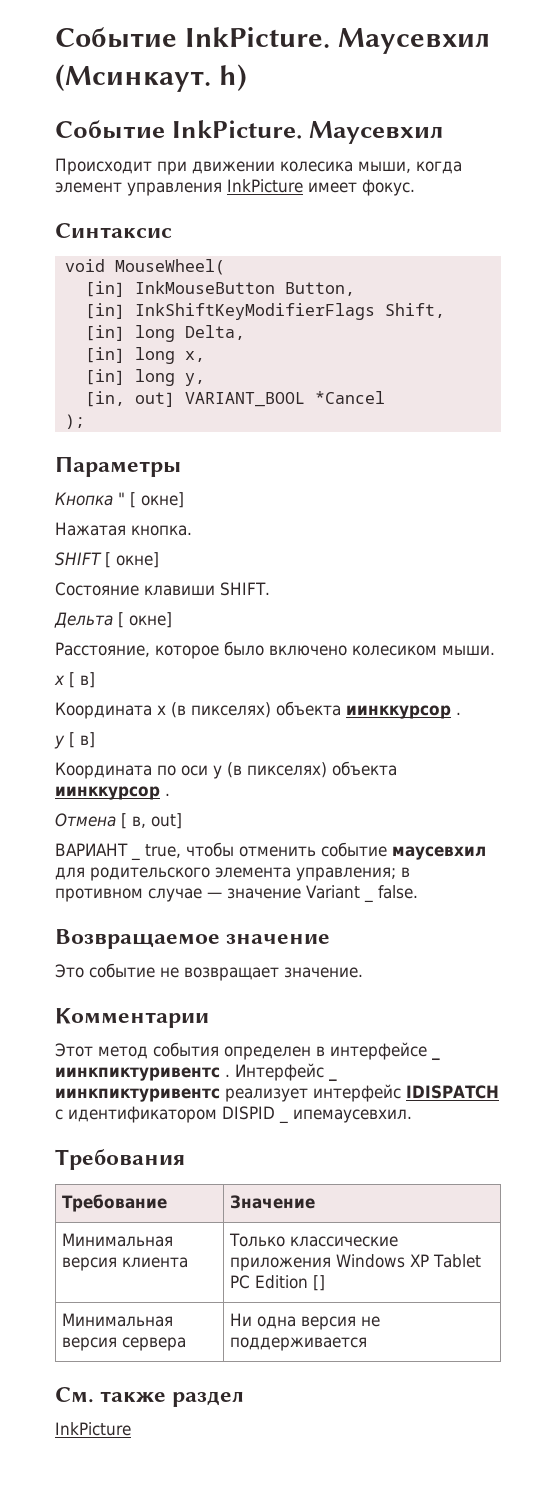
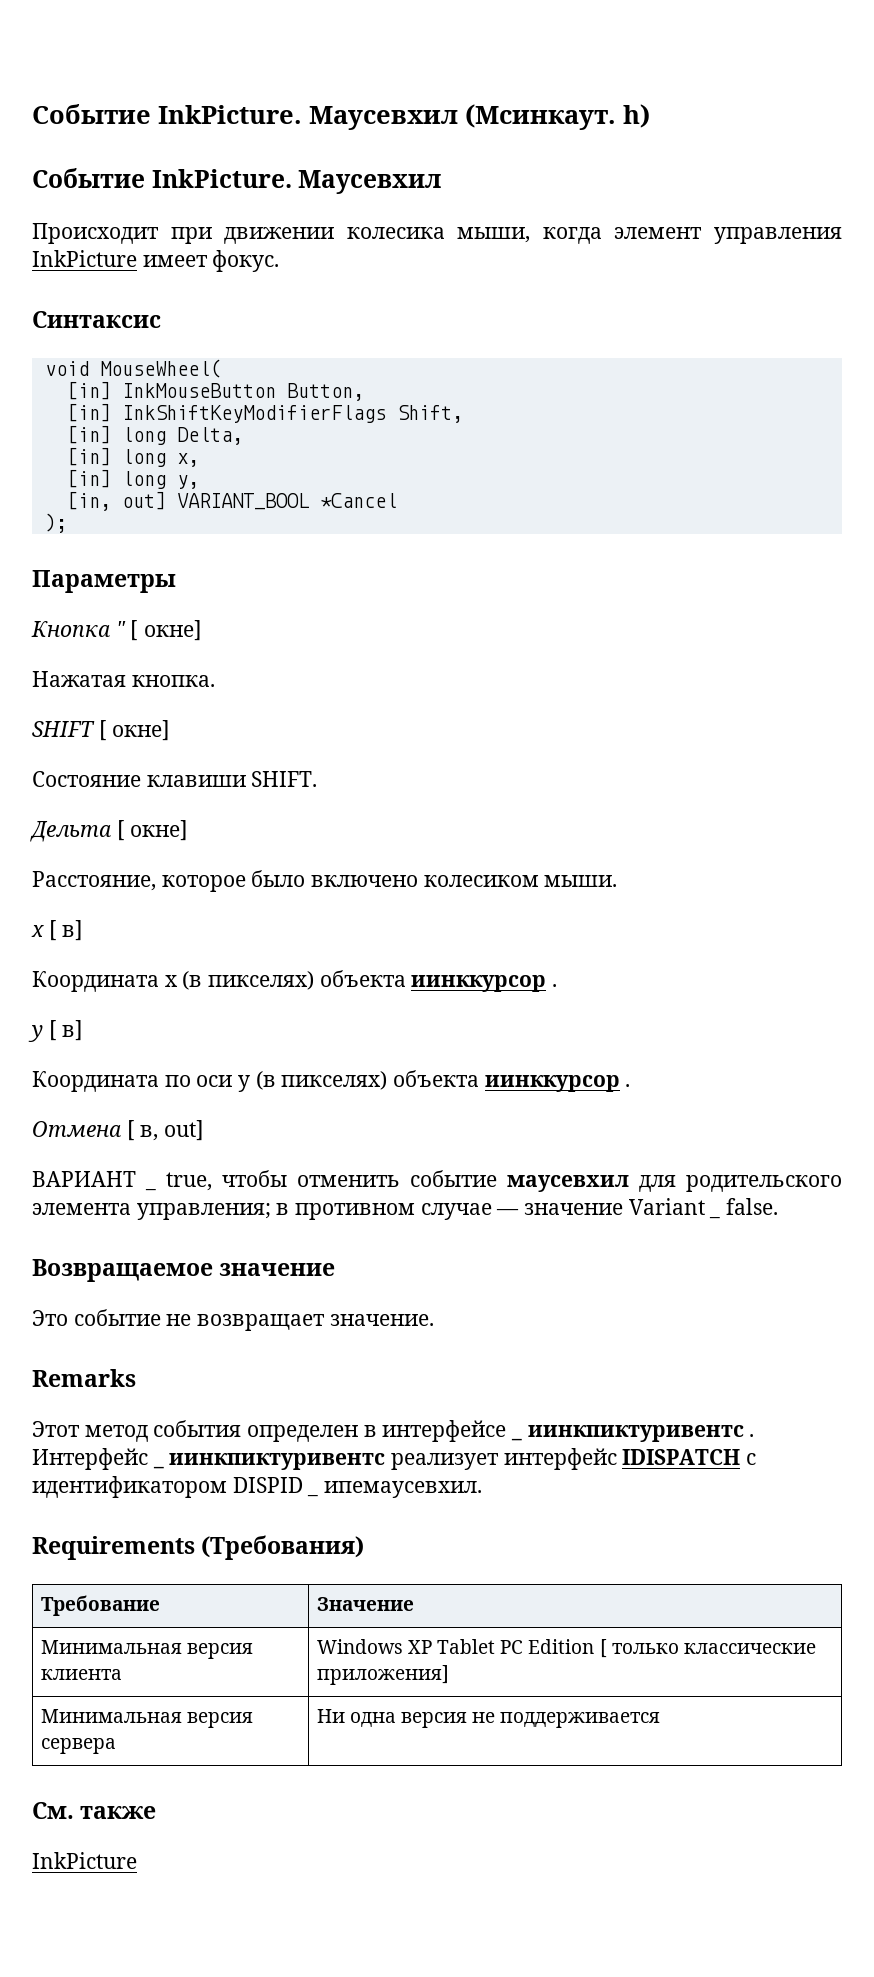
[55,1008,209,1028] Комментарии -> [32,1369,136,1387] Remarks
[55,1149,185,1170] Требования -> [32,1535,365,1560] Requirements (Требования)
[228,1233,398,1247] [229,1257,331,1271] Только классические приложения -> (122, 1674) none
[312,1275,325,1291] [] -> [599,1639,816,1658] [316,1665,449,1685] [ только классические приложения]
[172,1391,245,1407] раздел -> (157, 1812) none

